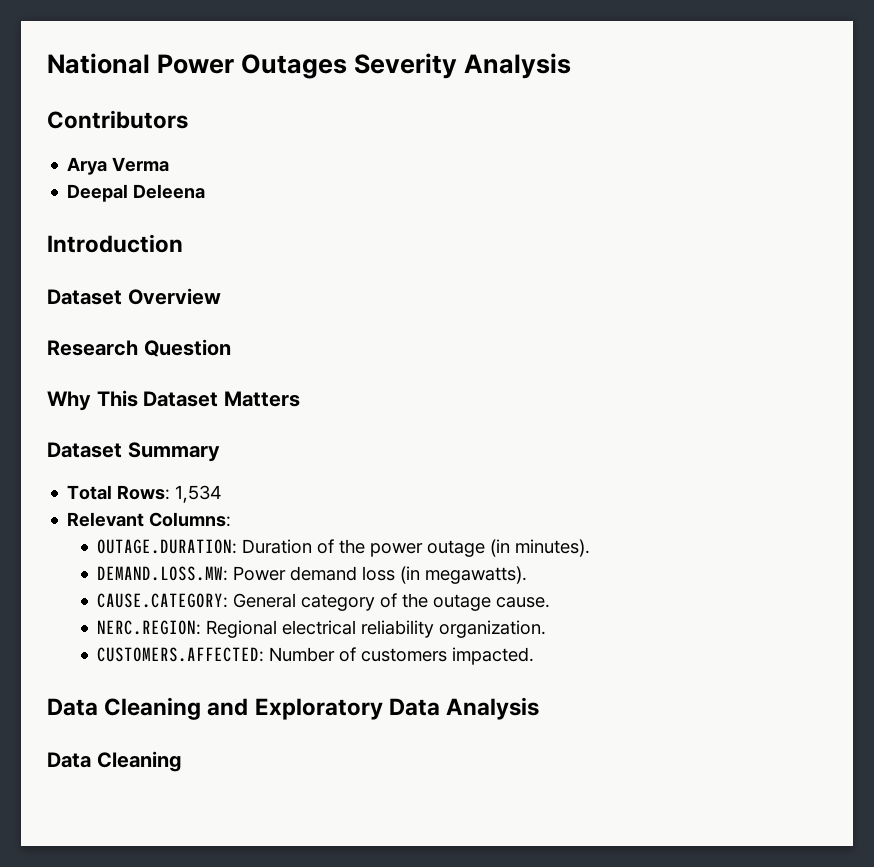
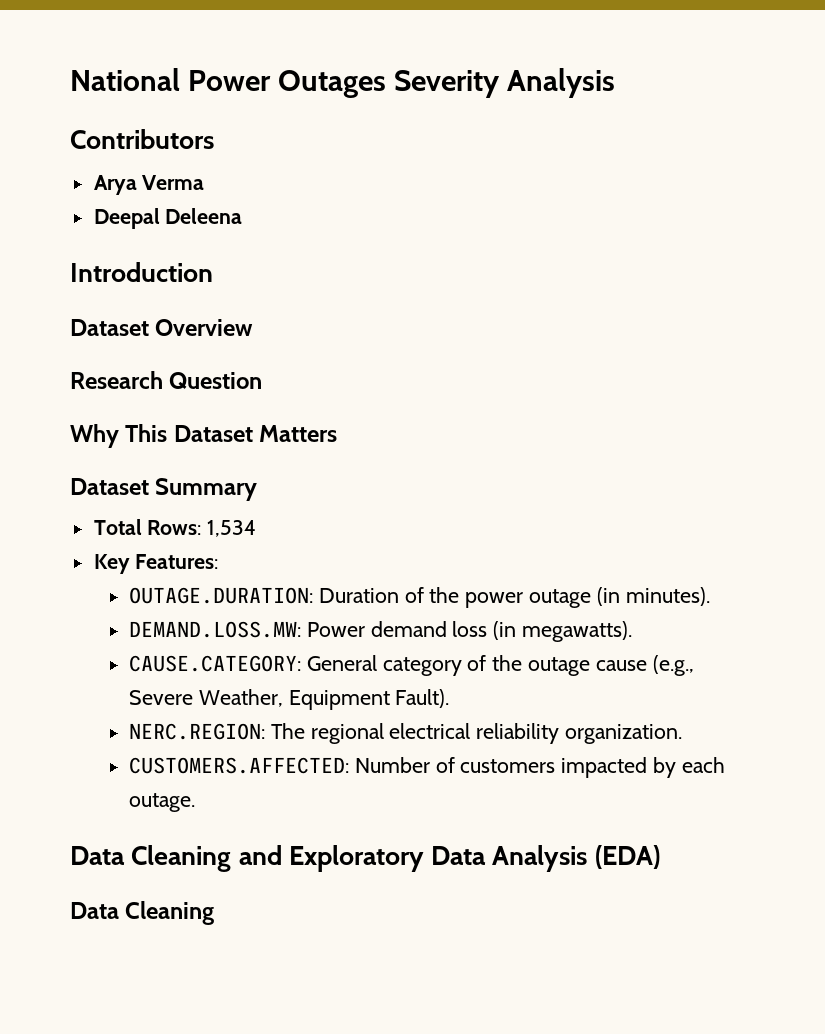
[67,512,232,527] Relevant Columns: -> [93,554,219,574] Key Features:
[496,597,551,608] cause. -> [595,655,694,676] [128,689,450,710] cause (e.g., Severe Weather, Equipment Fault).
[206,620,278,638] Regional -> [270,723,384,744] The regional
[452,647,535,665] impacted. -> [561,757,725,778] [128,793,195,812] impacted by each outage.
(540, 708) none -> [594,845,660,869] (EDA)

